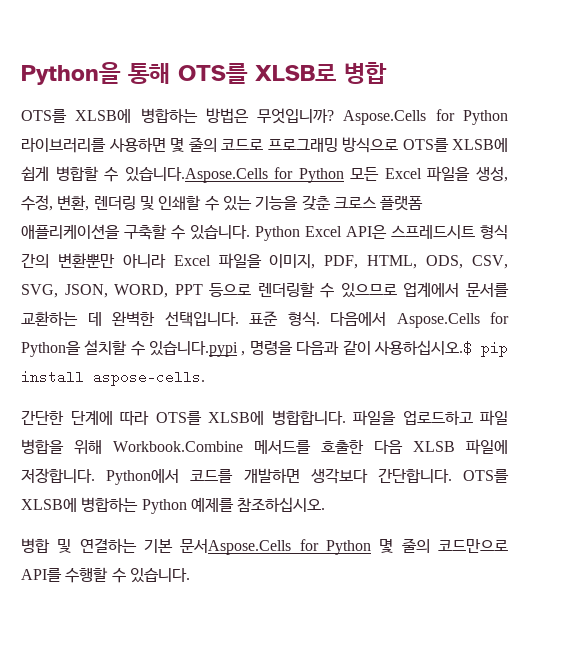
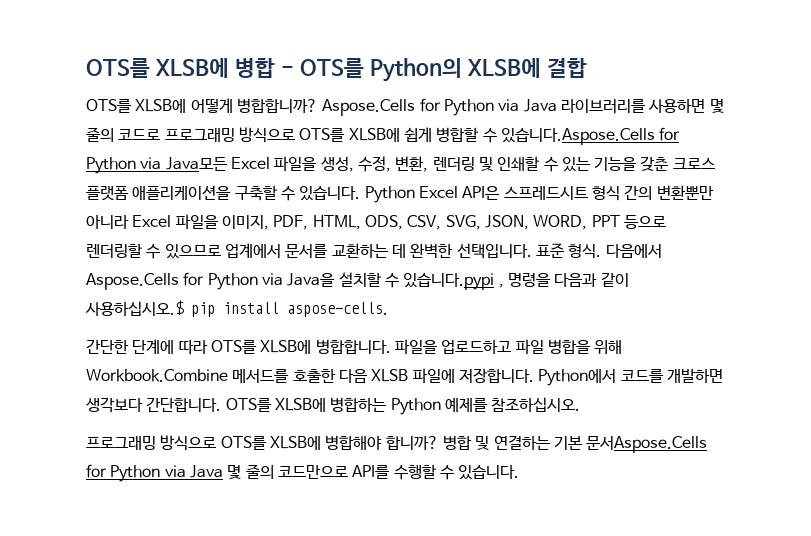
[21,62,387,85] [21,108,508,125] Python을 통해 OTS를 XLSB로 병합 // OTS를 XLSB에 병합하는 방법은 무엇입니까? Aspose.Cells for Python -> [86,58,587,82] [86,98,557,116] OTS를 XLSB에 병합 - OTS를 Python의 XLSB에 결합 // OTS를 XLSB에 어떻게 병합합니까? Aspose.Cells for Python via Java
[350,167,380,181] 모든 -> [140,157,228,171] via Java모든
[21,341,81,357] Python을 -> [207,273,336,290] Python via Java을
(326, 504) none -> [86,435,439,451] 프로그래밍 방식으로 OTS를 XLSB에 병합해야 합니까?
(371, 547) none -> [164,465,223,478] via Java

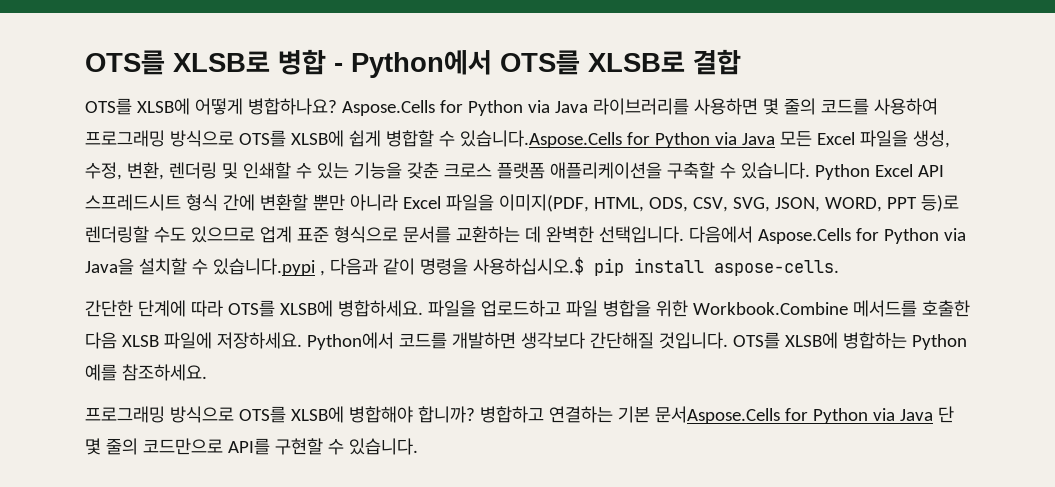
[86,58,229,78] OTS를 XLSB에 -> [85,50,270,75] OTS를 XLSB로
[299,58,541,82] OTS를 Python의 XLSB에 -> [351,50,685,78] Python에서 OTS를 XLSB로
[236,98,318,113] 병합합니까? -> [247,98,337,115] 병합하나요?
[118,129,161,140] 코드로 -> [820,98,938,115] 코드를 사용하여
[165,157,228,171] Java모든 -> [741,131,812,147] Java 모든
[462,186,501,200] API은 -> [917,165,944,177] API
[624,185,714,200] 간의 변환뿐만 -> [222,194,345,211] 간에 변환할 뿐만
[221,215,309,230] 이미지, PDF, -> [498,194,589,212] 이미지(PDF,
[623,215,666,229] [86,243,281,259] 등으로 렌더링할 수 있으므로 업계에서 -> [920,195,959,212] [85,226,398,243] 등)로 렌더링할 수도 있으므로 업계 표준 형식으로
[535,243,602,259] 표준 형식. -> (684, 234) none
[507,273,551,287] 명령을 -> (325, 273) none
(629, 279) none -> [419,258,468,275] 명령을
[315,339,391,354] 병합합니다. -> [337,300,423,317] 병합하세요.
[594,340,623,354] 위해 -> [655,300,688,317] 위한
[458,368,534,383] 저장합니다. -> [216,332,302,349] 저장하세요.
[146,397,222,412] 간단합니다. -> [589,332,728,349] 간단해질 것입니다.
[444,397,581,412] 예제를 참조하십시오. -> [85,364,207,381] 예를 참조하세요.
[442,435,490,450] 병합 및 -> [479,406,544,423] 병합하고
(223, 471) none -> [937,406,954,423] 단
[393,464,437,480] 수행할 -> [274,438,323,455] 구현할

